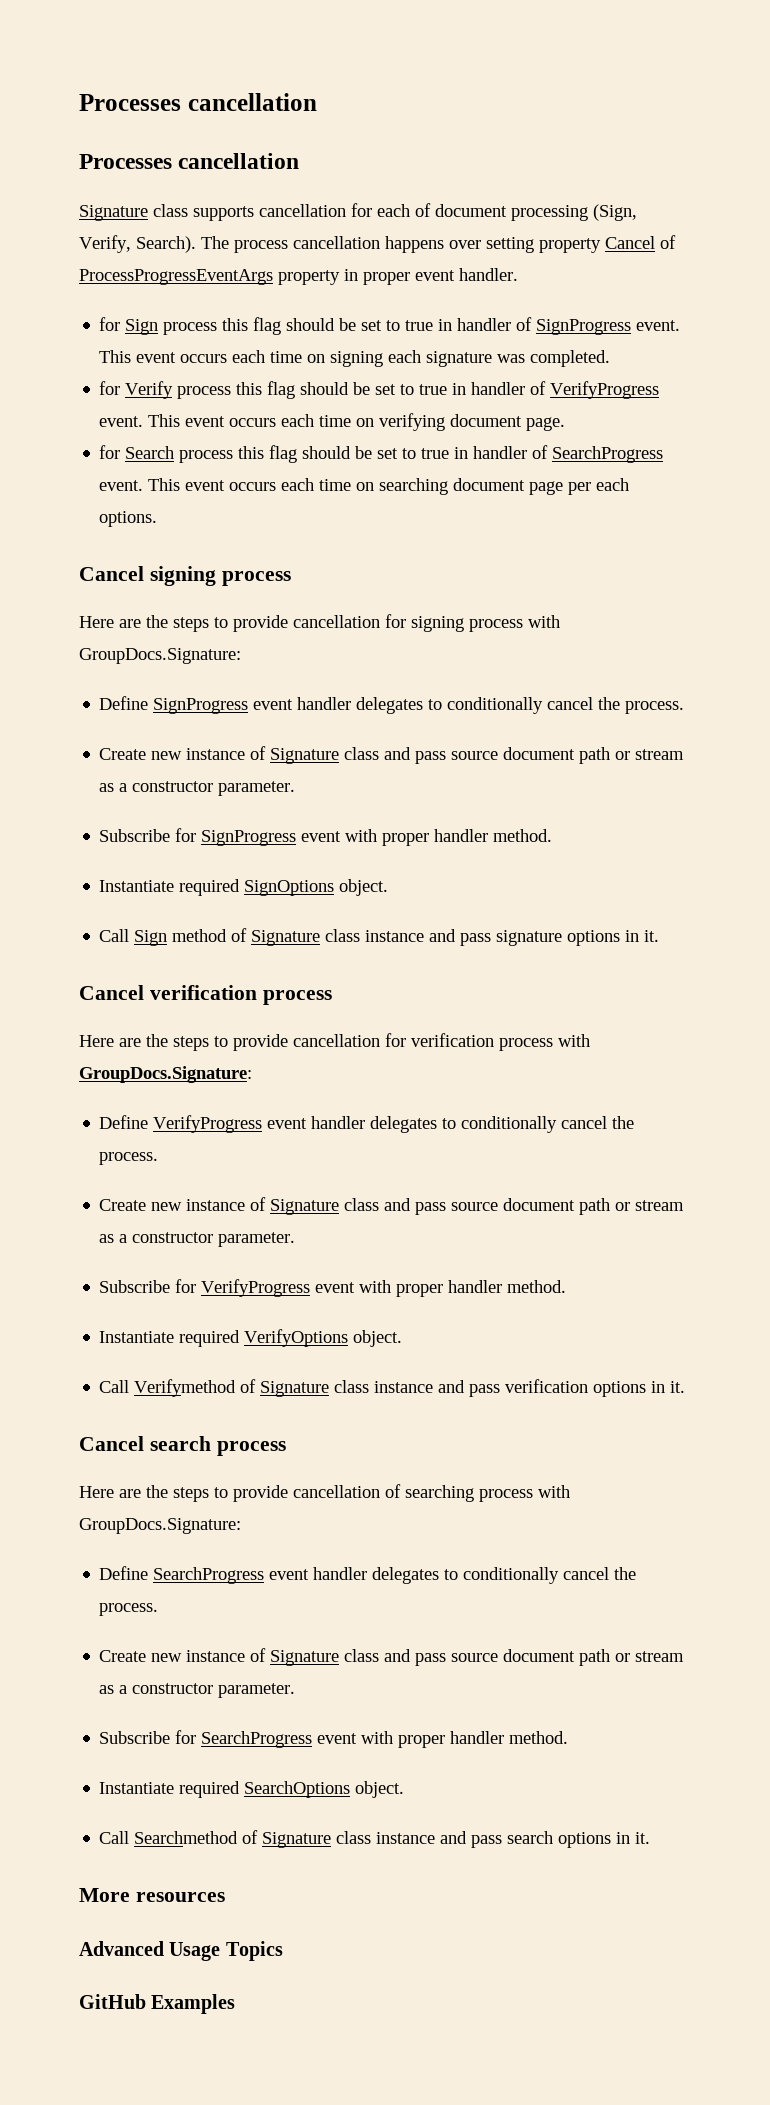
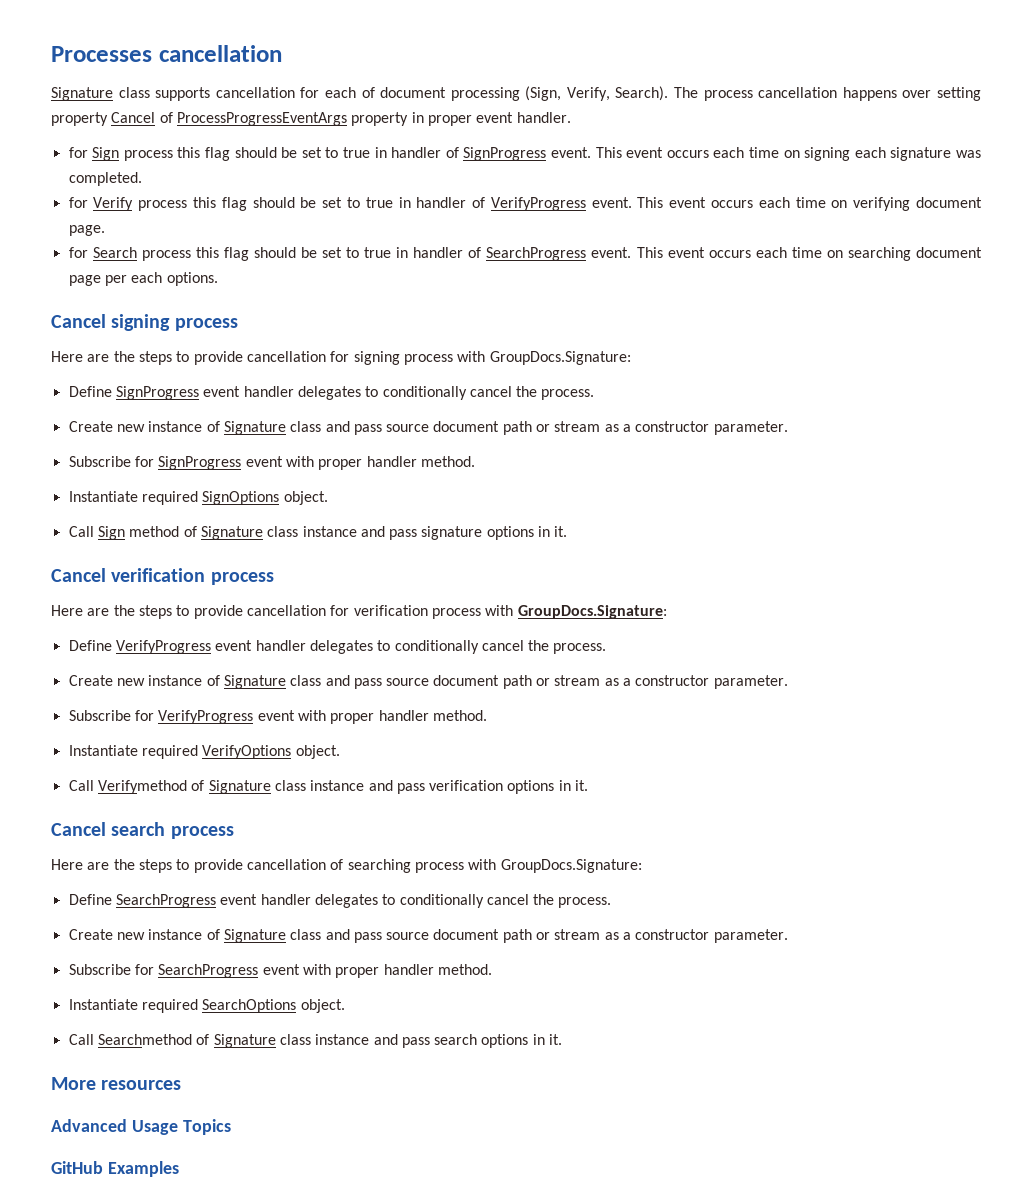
[79,93,317,111] [79,153,300,169] Processes cancellation // Processes cancellation -> [51,45,282,62] Processes cancellation

